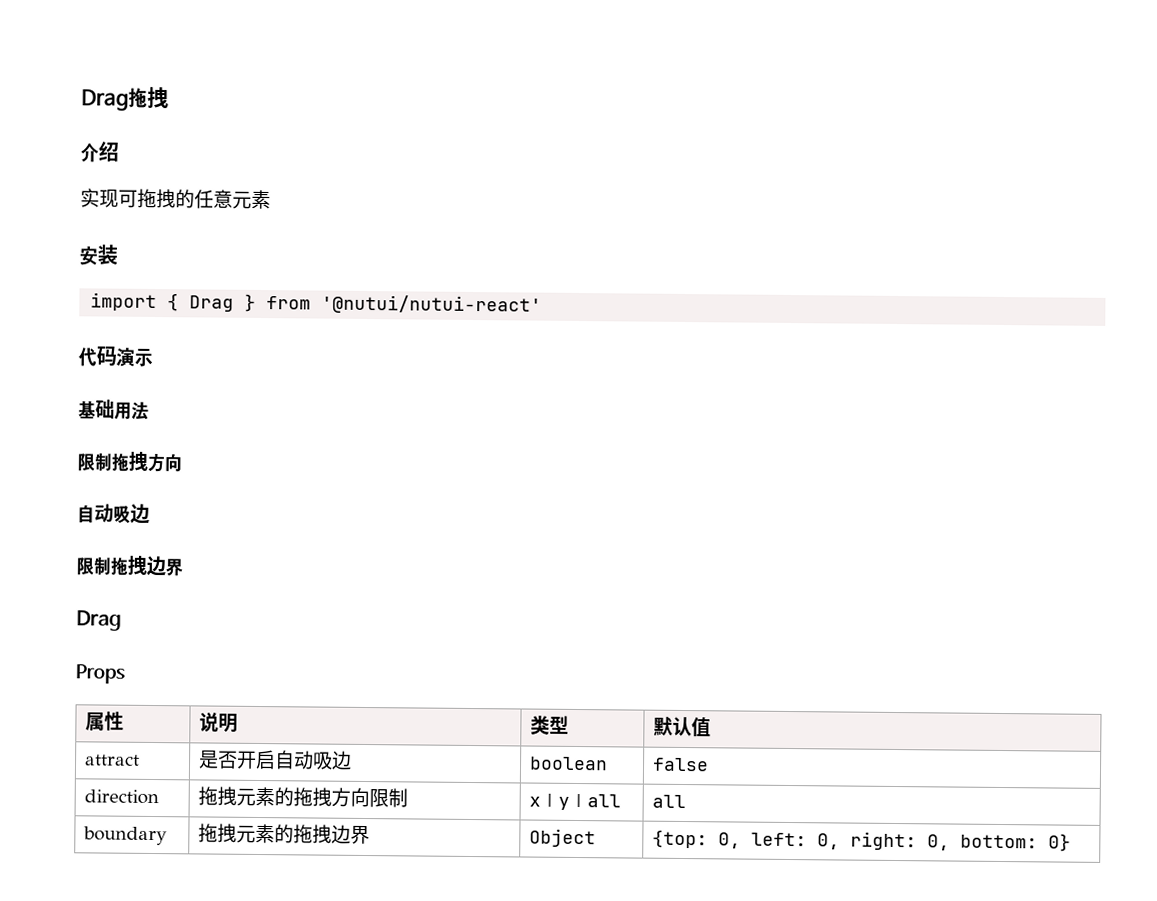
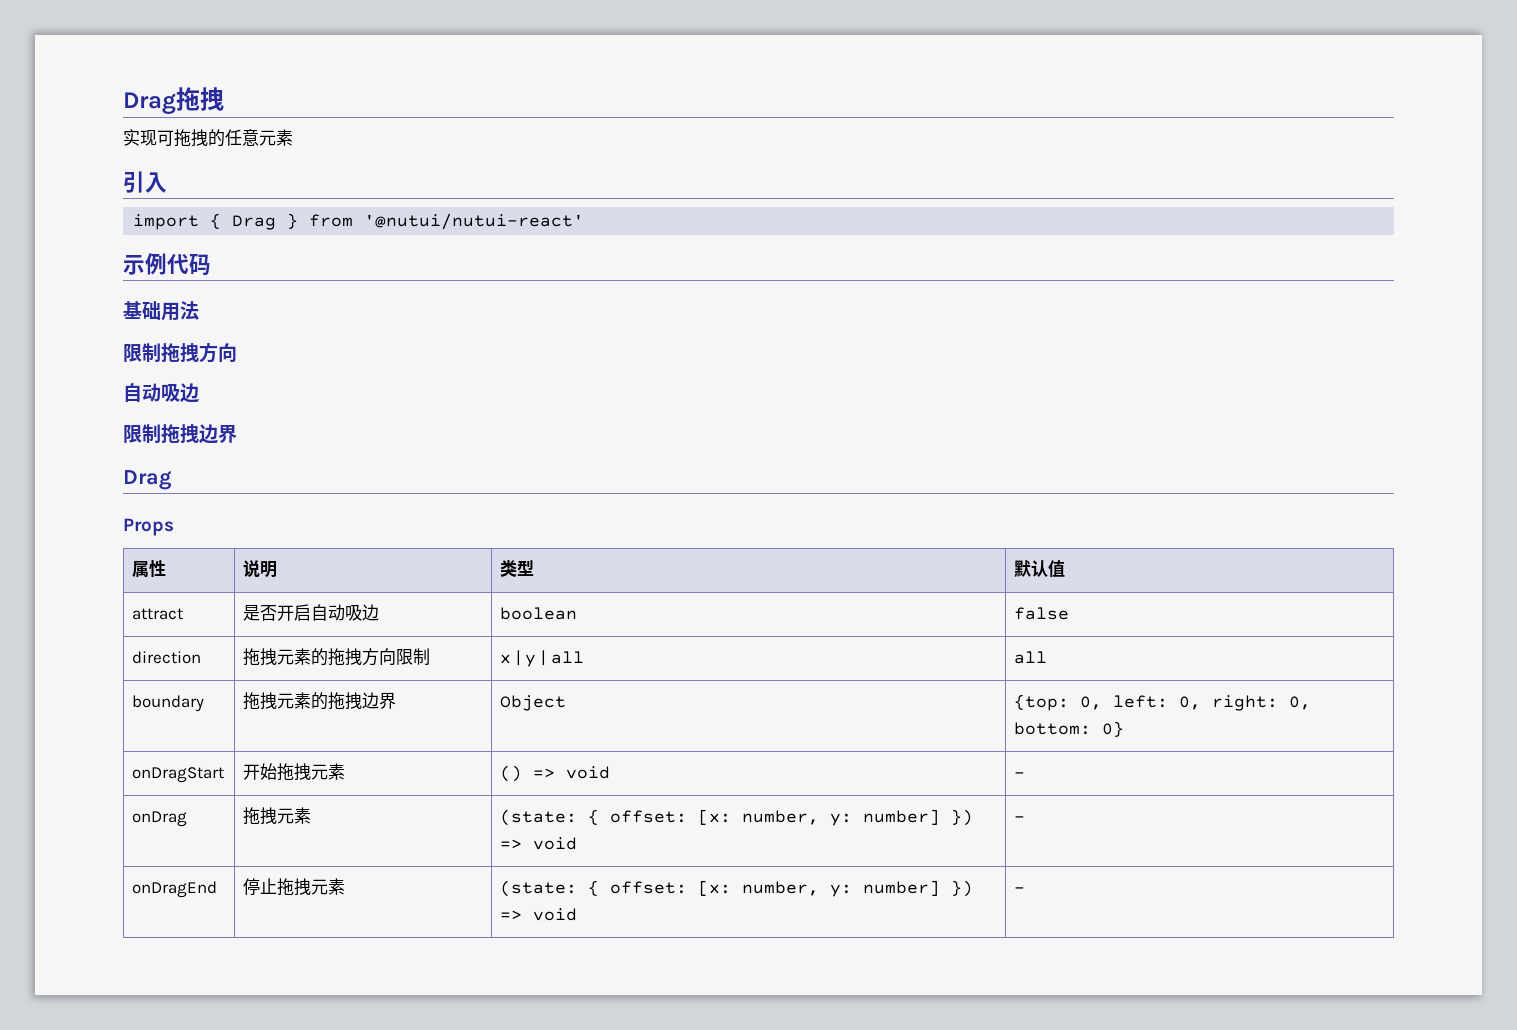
[80,141,119,163] // 介绍 -> (224, 99) none
[79,244,118,266] 安装 -> [123,171,167,193] 引入
(543, 304) none -> [123,253,167,275] 示例
[116,347,153,367] 演示 -> (211, 265) none
(1071, 842) none -> [132,767,225,783] [243,763,346,781] [500,765,611,782] [1014,772,1026,778] [132,811,188,827] [243,807,312,825] [500,809,974,826] [500,837,578,850] [1014,816,1026,822] [132,881,218,898] [243,878,346,896] [500,880,974,897] [500,908,578,921] [1014,887,1026,893] // onDragStart | 开始拖拽元素 | () => void | - // onDrag | 拖拽元素 | (state: { offset: [x: number, y: number] }) => void | - // onDragEnd | 停止拖拽元素 | (state: { offset: [x: number, y: number] }) => void | -

